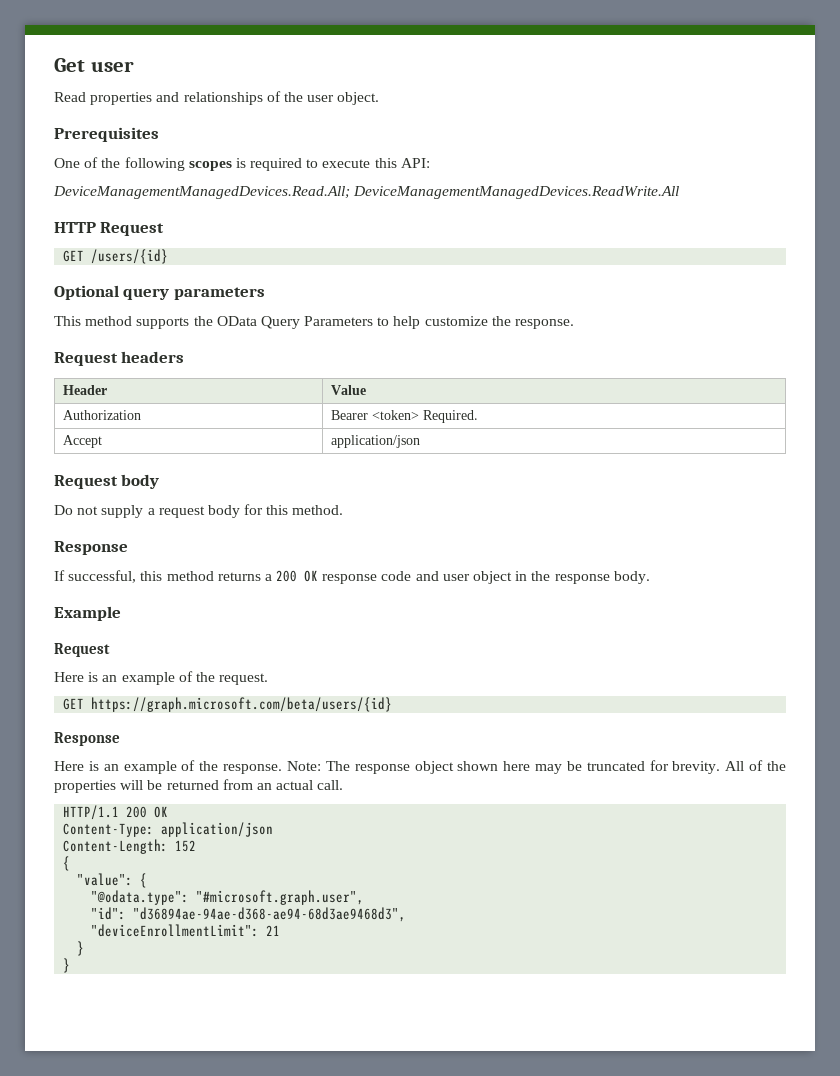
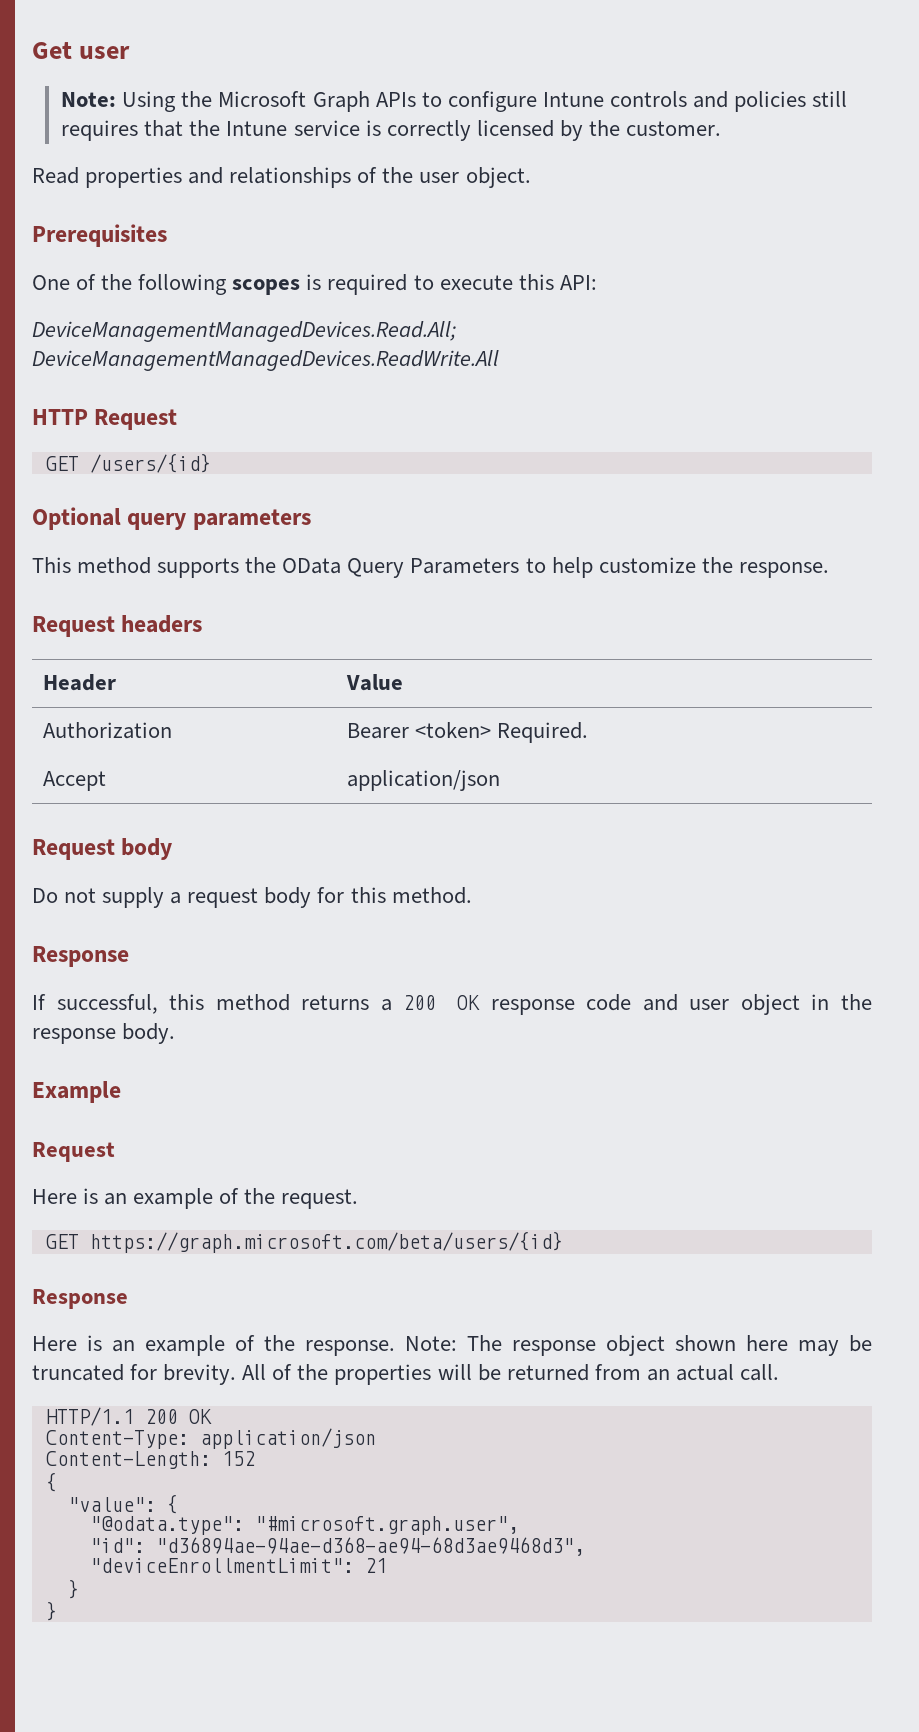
(134, 66) none -> [61,91,848,112] [61,120,721,141] // Note: Using the Microsoft Graph APIs to configure Intune controls and policies still requires that the Intune service is correctly licensed by the customer.

